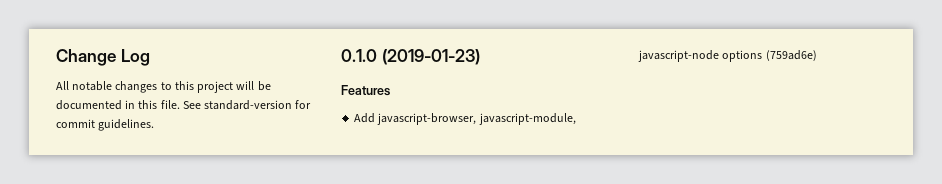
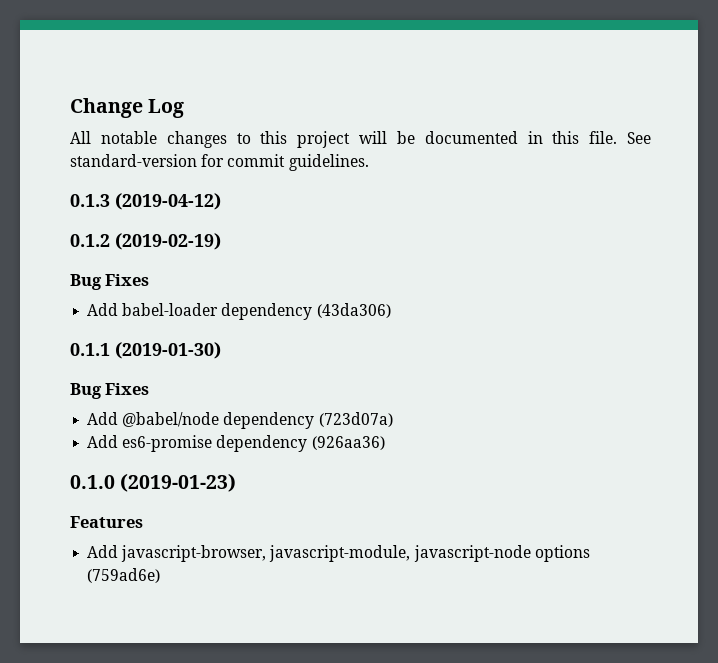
(155, 125) none -> [70,193,221,210] [70,233,221,250] [70,274,150,290] [87,303,391,320] [70,342,221,359] [70,383,150,399] [87,412,393,429] [87,435,385,452] // 0.1.3 (2019-04-12) // 0.1.2 (2019-02-19) // Bug Fixes // Add babel-loader dependency (43da306) // 0.1.1 (2019-01-30) // Bug Fixes // Add @babel/node dependency (723d07a) // Add es6-promise dependency (926aa36)

